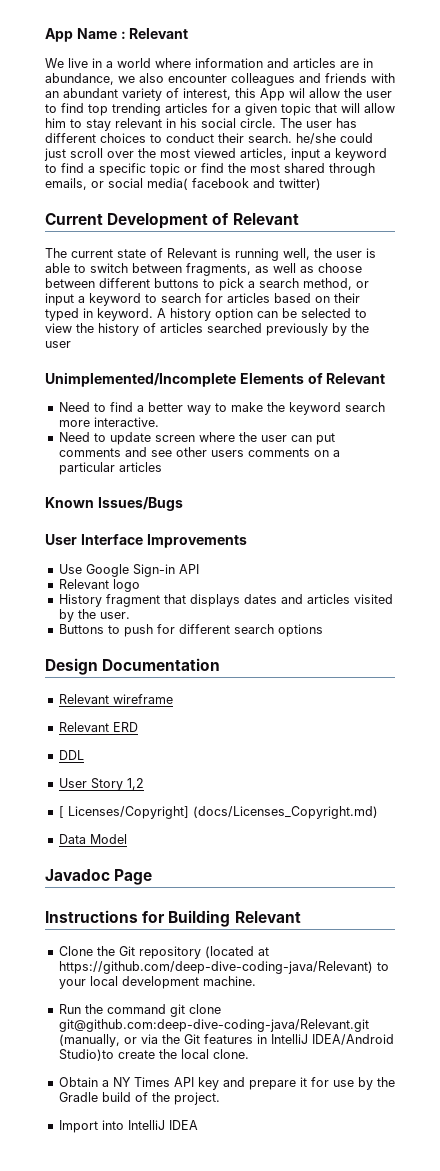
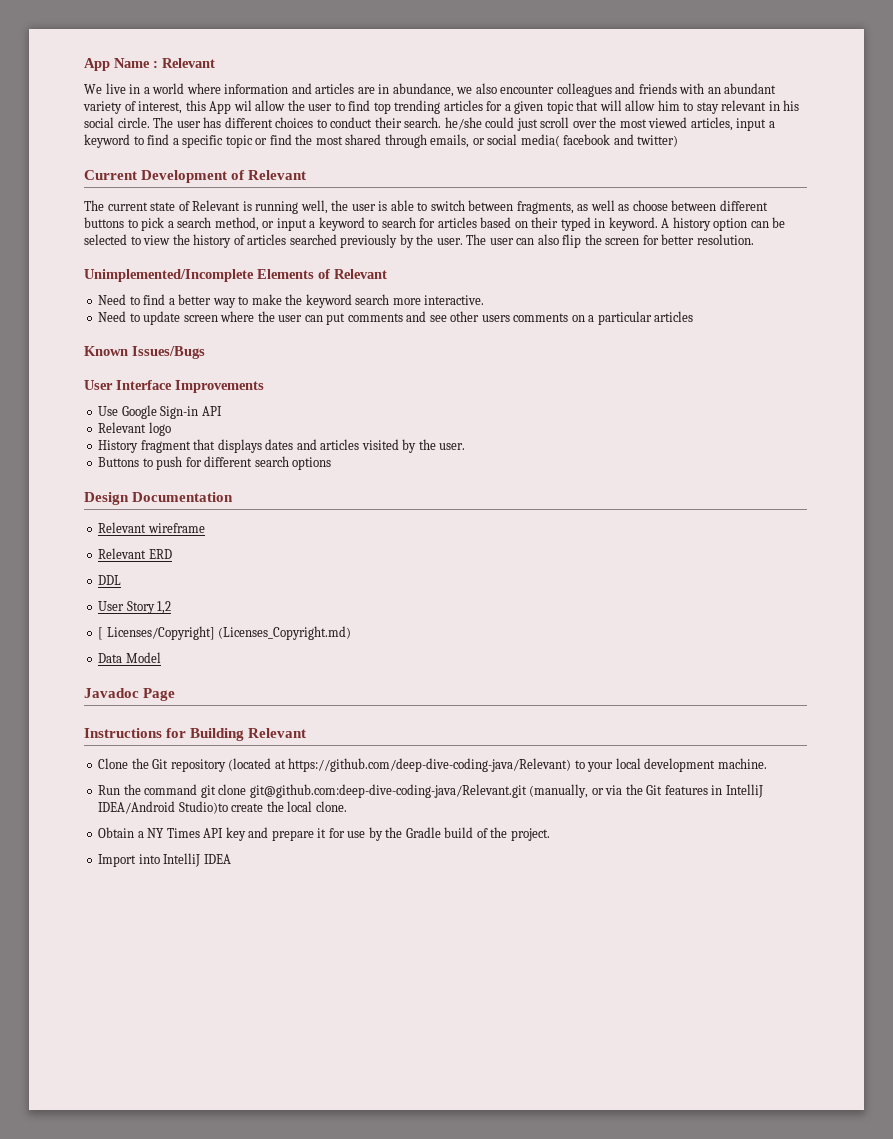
[45,341,71,348] user -> [436,234,754,248] user. The user can also flip the screen for better resolution.
[192,806,378,819] (docs/Licenses_Copyright.md) -> [218,626,352,640] (Licenses_Copyright.md)

